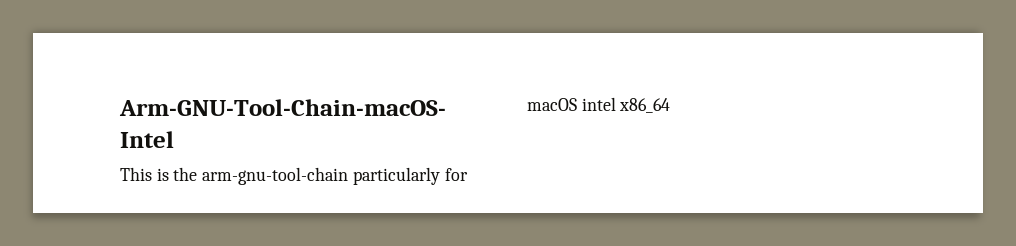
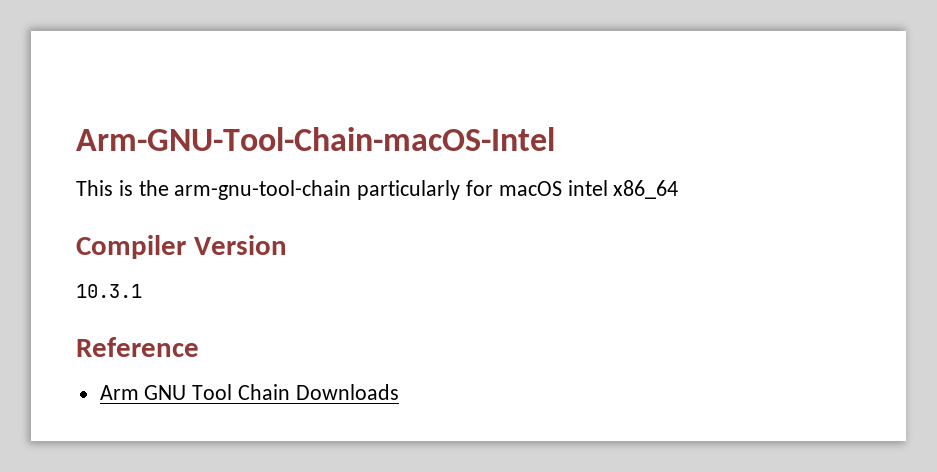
(671, 105) none -> [76,235,287,259] [76,284,142,298] [76,337,199,357] [99,384,399,400] // Compiler Version // 10.3.1 // Reference // Arm GNU Tool Chain Downloads

